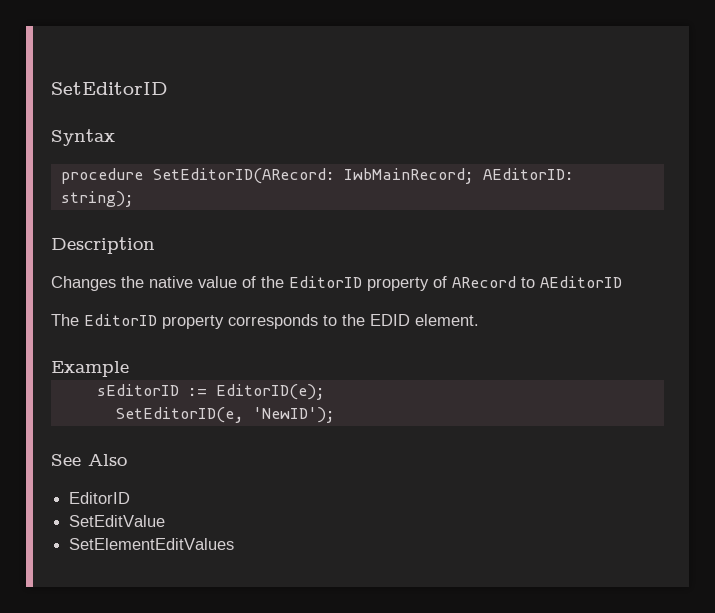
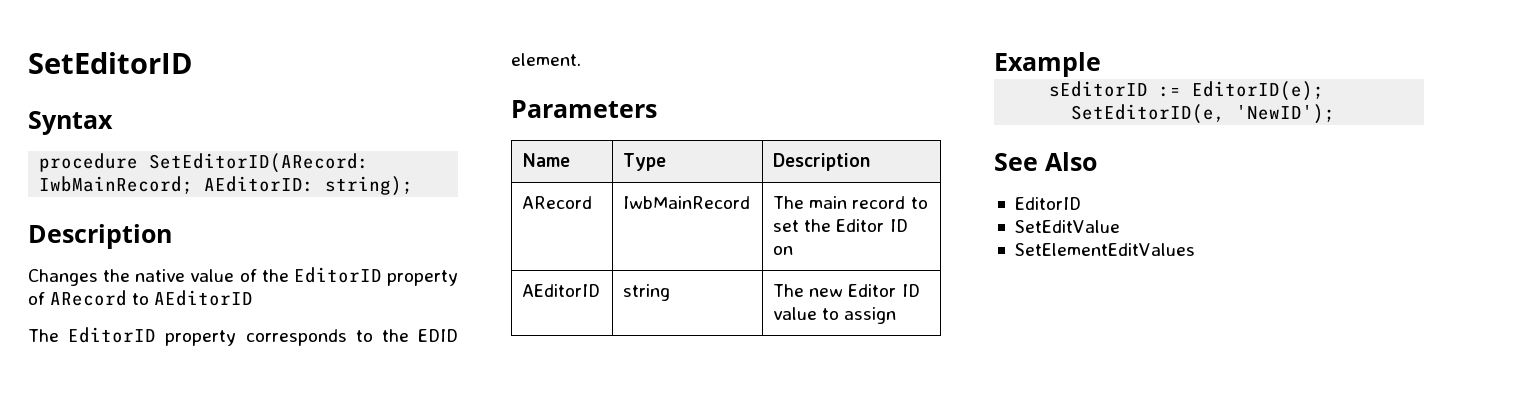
(479, 320) none -> [511,100,657,118] [522,153,571,167] [623,153,667,171] [773,153,871,171] [522,196,593,209] [623,196,751,209] [773,196,928,209] [773,219,908,232] [773,246,794,255] [522,284,601,297] [623,284,671,301] [773,284,920,297] [773,307,897,324] // Parameters // Name | Type | Description // ARecord | IwbMainRecord | The main record to set the Editor ID on // AEditorID | string | The new Editor ID value to assign

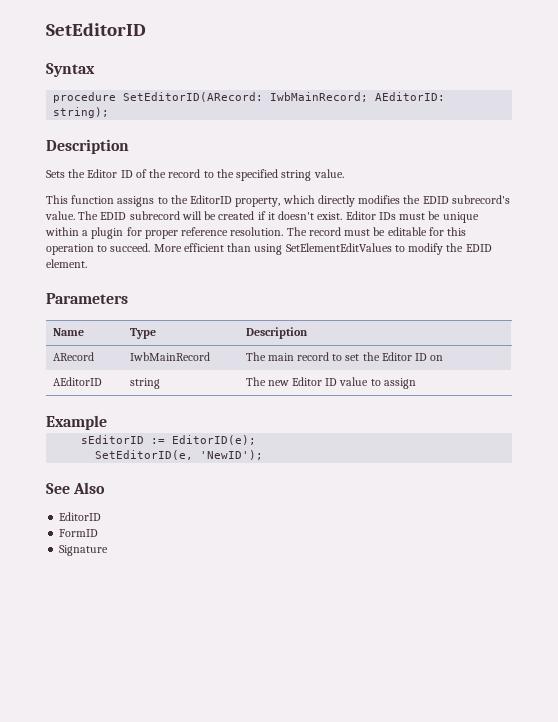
[28,267,458,286] [28,290,254,306] [28,327,373,346] Changes the native value of the EditorID property of ARecord to AEditorID // The EditorID property corresponds to -> [46,169,344,181] [46,195,510,207] [45,211,479,223] [45,227,467,239] [46,243,444,255] Sets the Editor ID of the record to the specified string value. // This function assigns to the EditorID property, which directly modifies the EDID subrecord's value. The EDID subrecord will be created if it doesn't exist. Editor IDs must be unique within a plugin for proper reference resolution. The record must be editable for this operation to succeed. More efficient than using SetElementEditValues to modify
[1014,220,1120,233] [1014,243,1195,256] SetEditValue // SetElementEditValues -> [59,529,99,537] [59,545,109,556] FormID // Signature

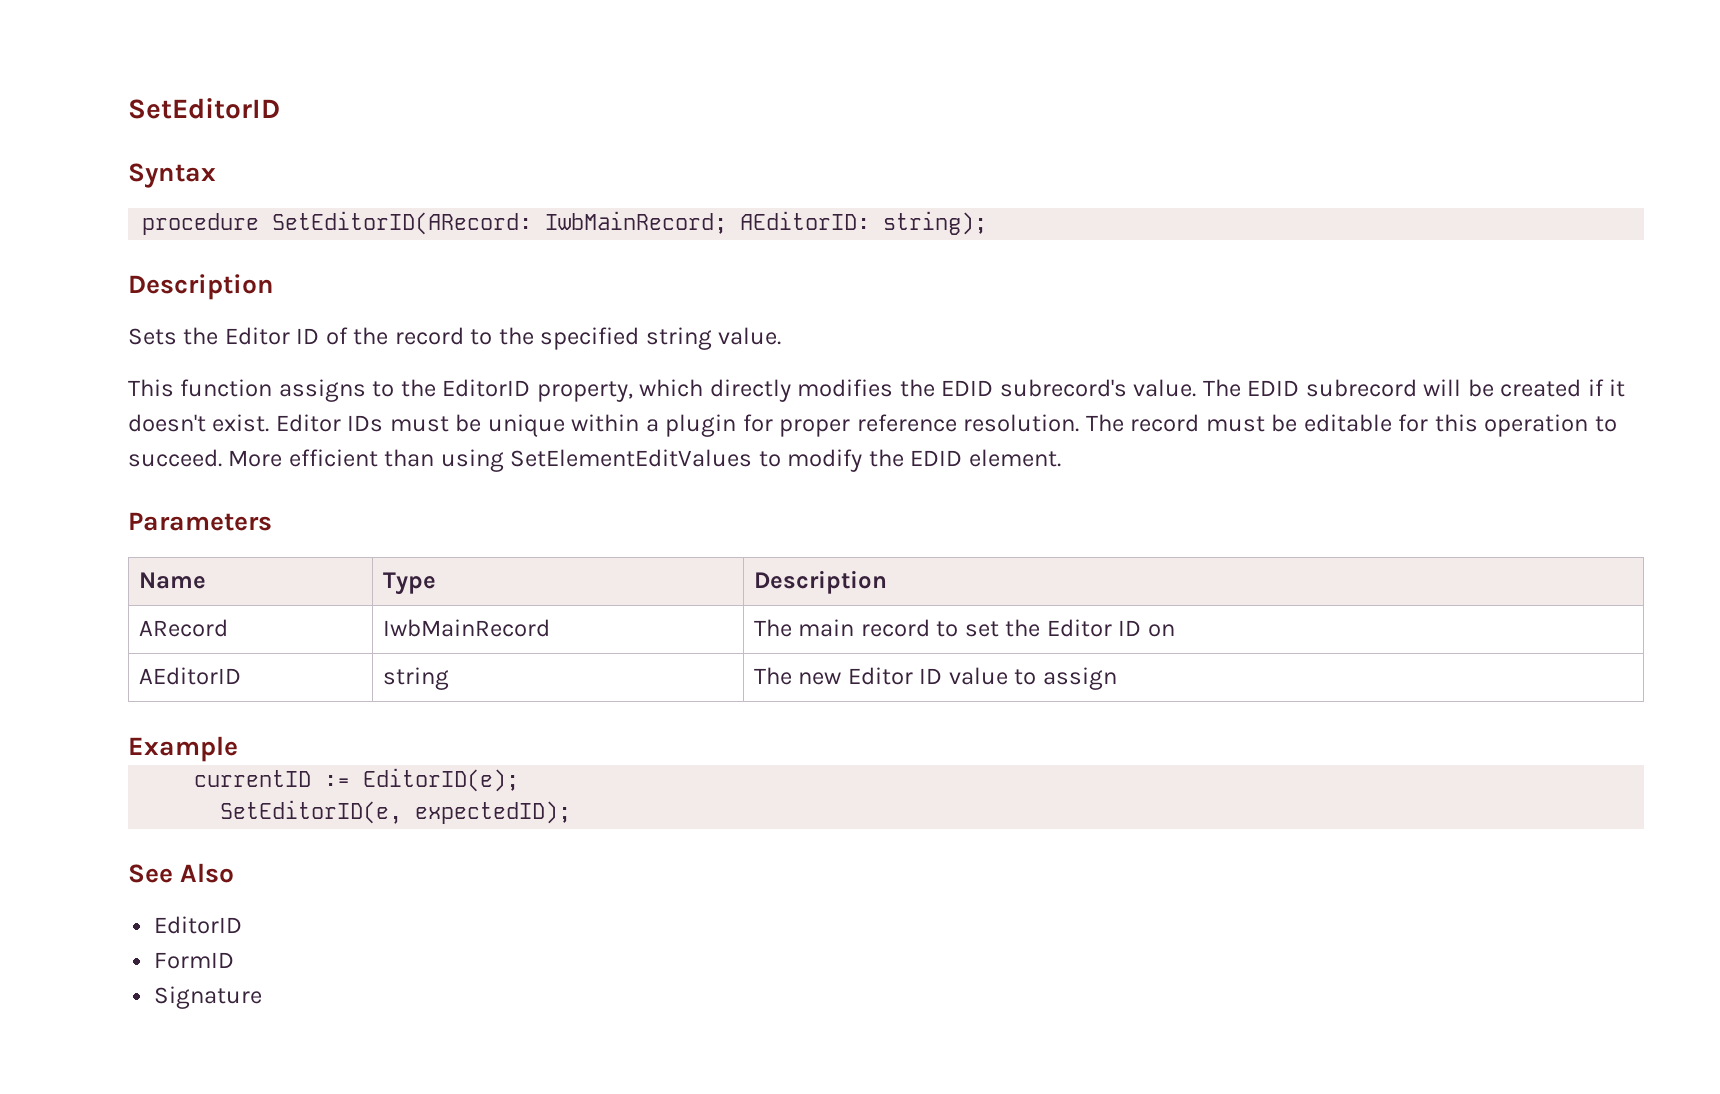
[81,435,145,444] sEditorID -> [194,770,312,787] currentID
[200,450,264,460] 'NewID'); -> [415,801,572,824] expectedID);

